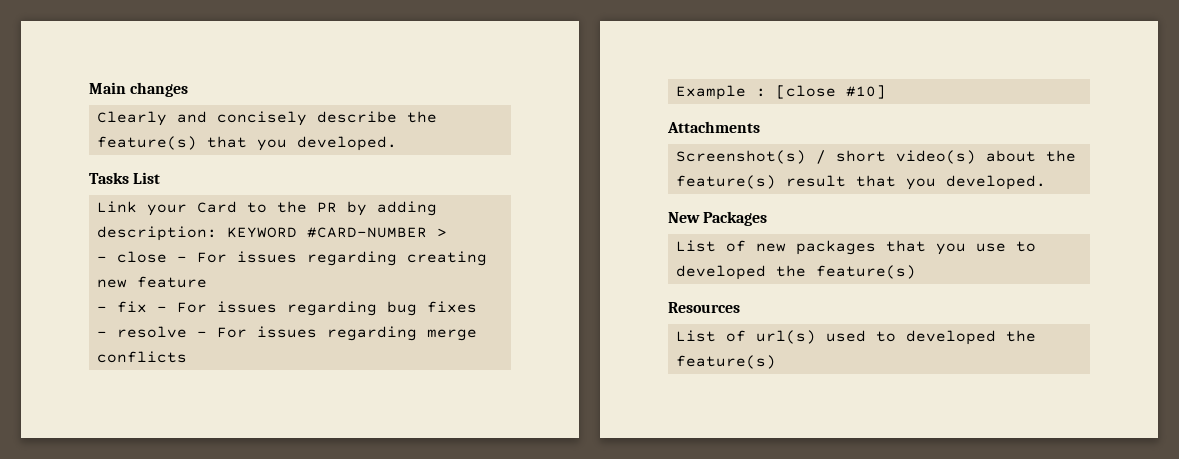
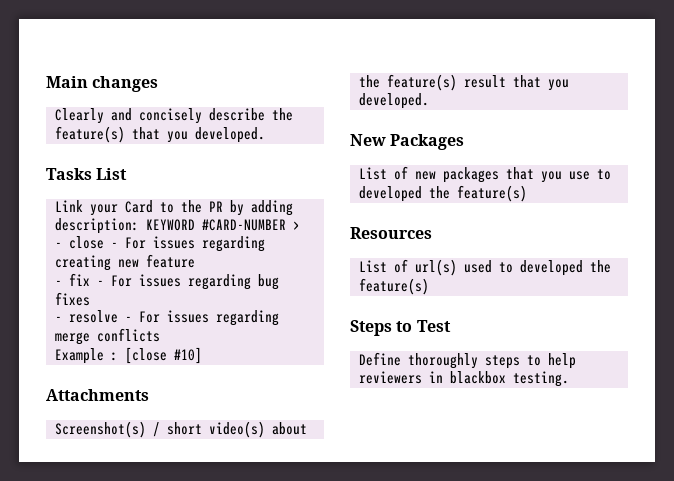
(777, 362) none -> [350,320,451,336] [358,352,576,369] [358,371,569,387] // Steps to Test // Define thoroughly steps to help reviewers in blackbox testing.

